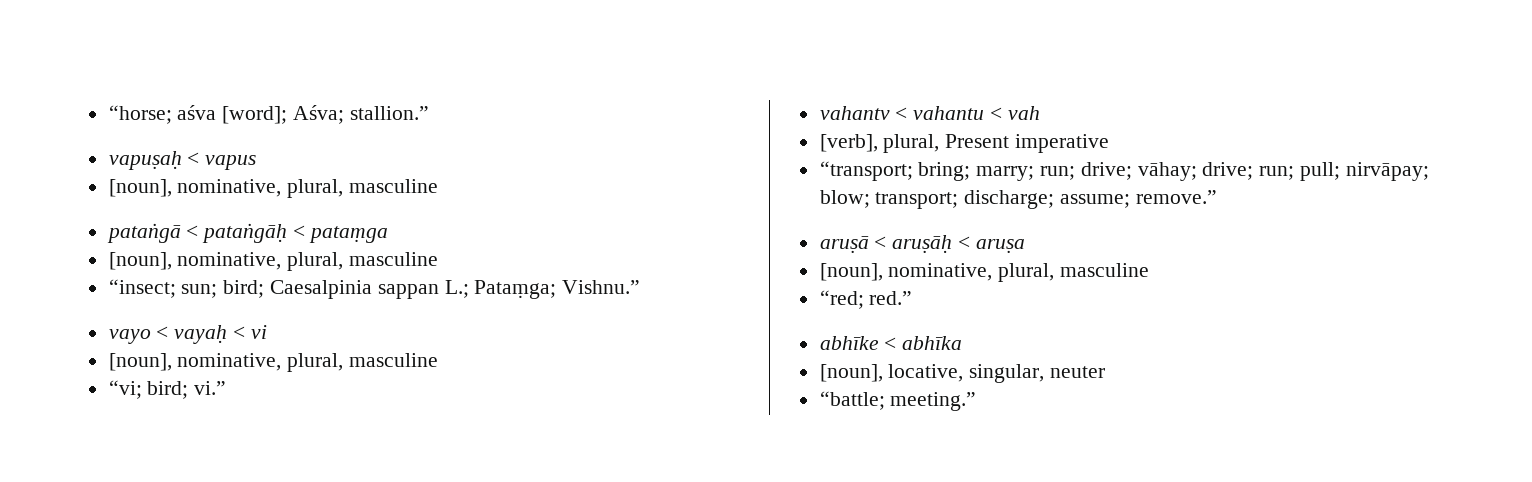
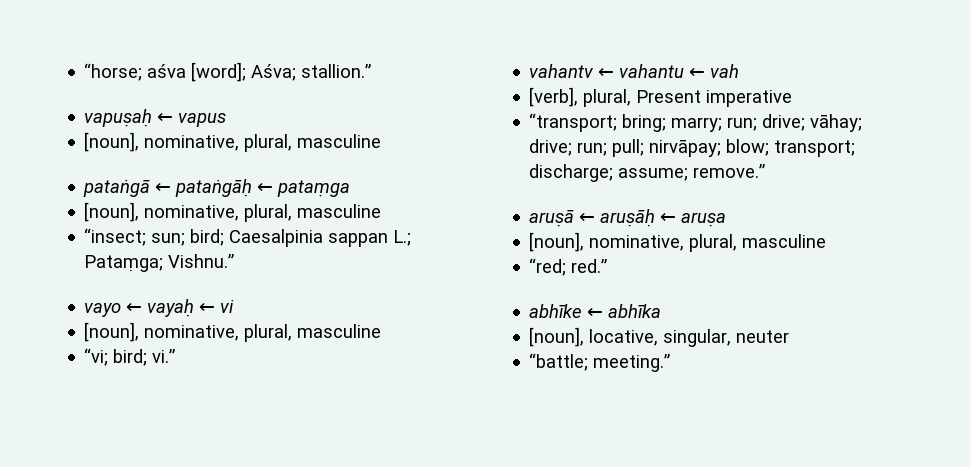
[187,152,200,165] < -> [157,113,174,123] ←
[186,223,306,243] < pataṅgāḥ < -> [155,179,274,197] ← pataṅgāḥ ←
[156,325,246,344] < vayaḥ < -> [126,299,216,317] ← vayaḥ ←
[895,106,1003,120] < vahantu < -> [598,64,706,78] ← vahantu ←
[874,235,971,253] < aruṣāḥ < -> [579,209,677,227] ← aruṣāḥ ←
[884,337,897,350] < -> [587,308,604,318] ←

